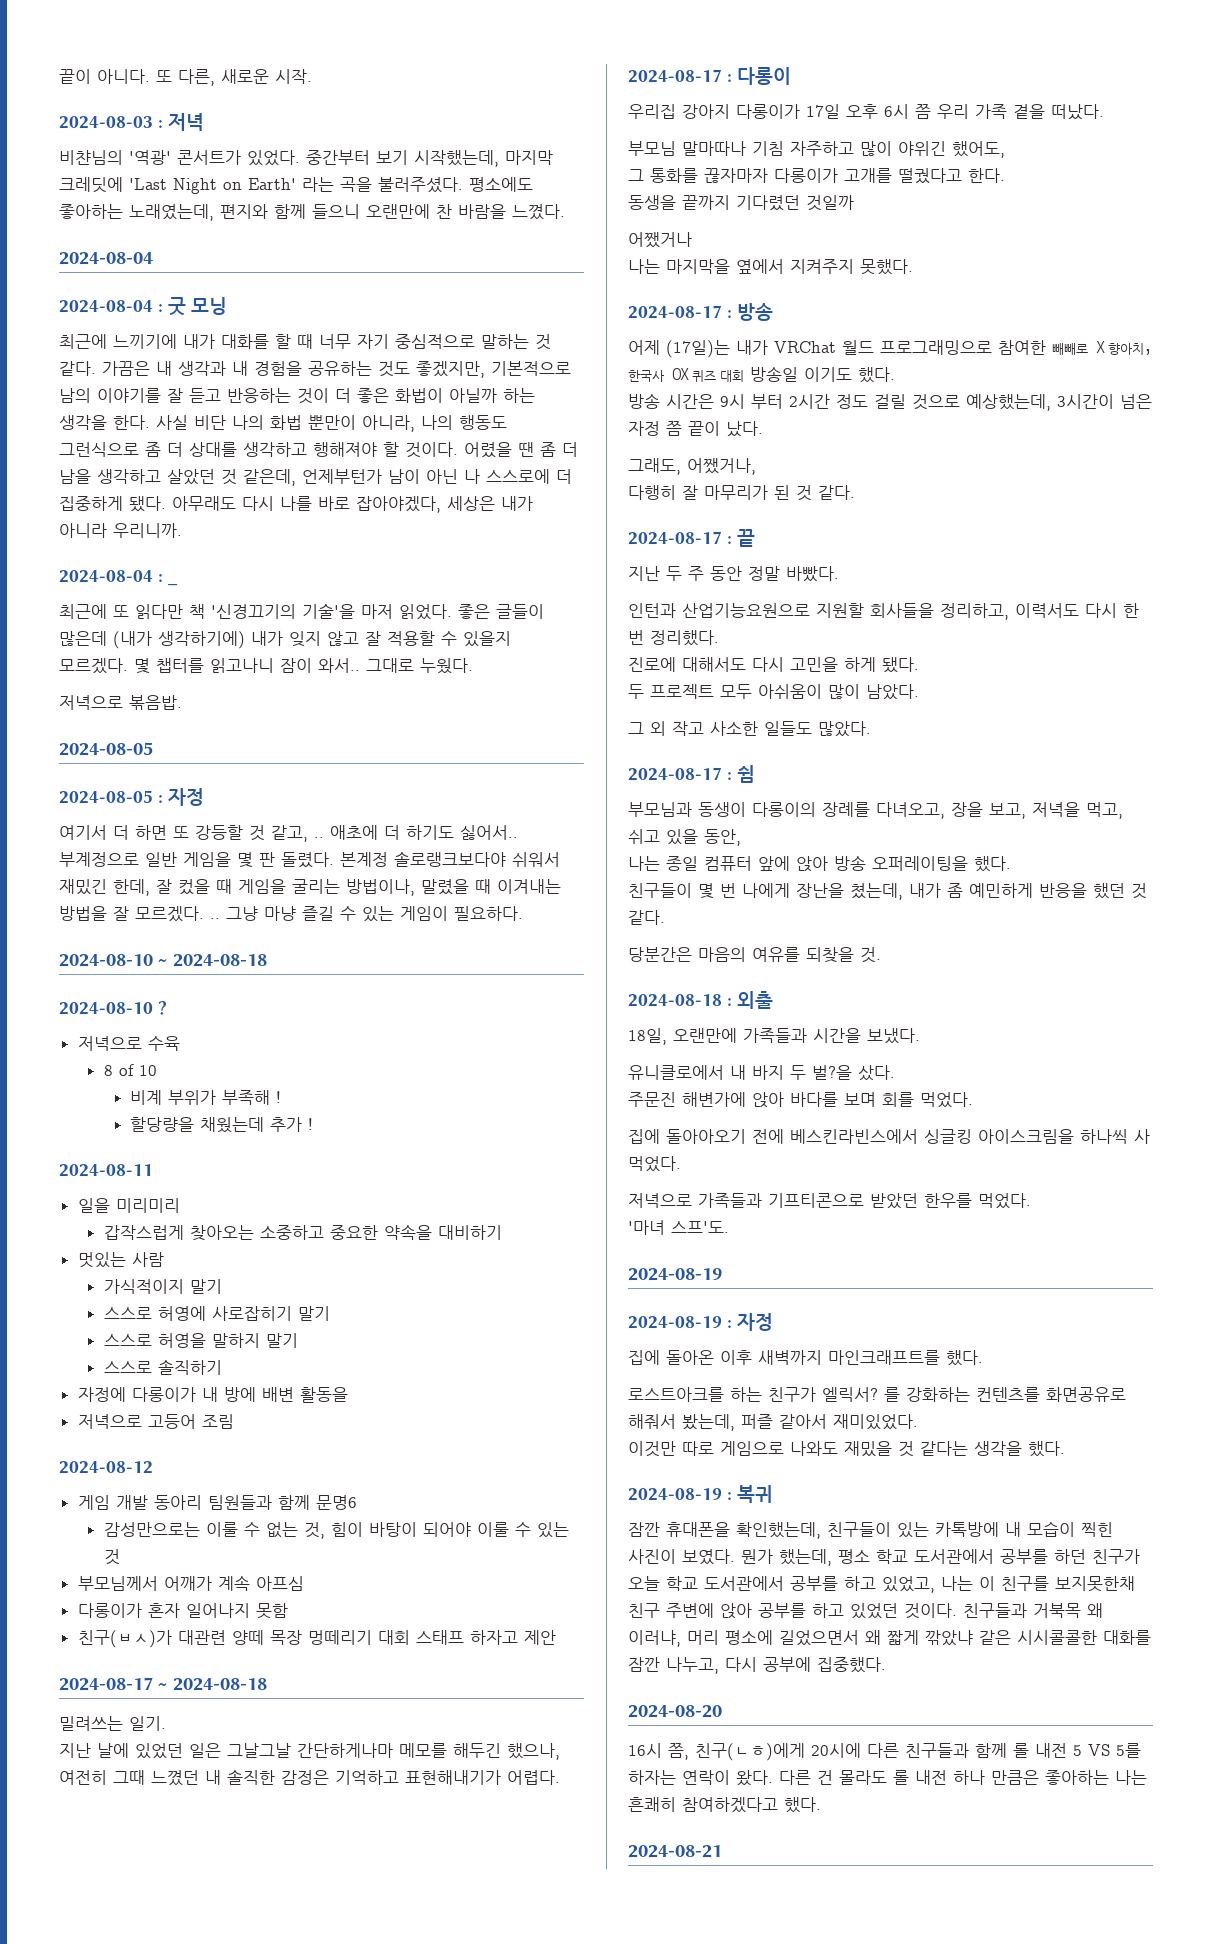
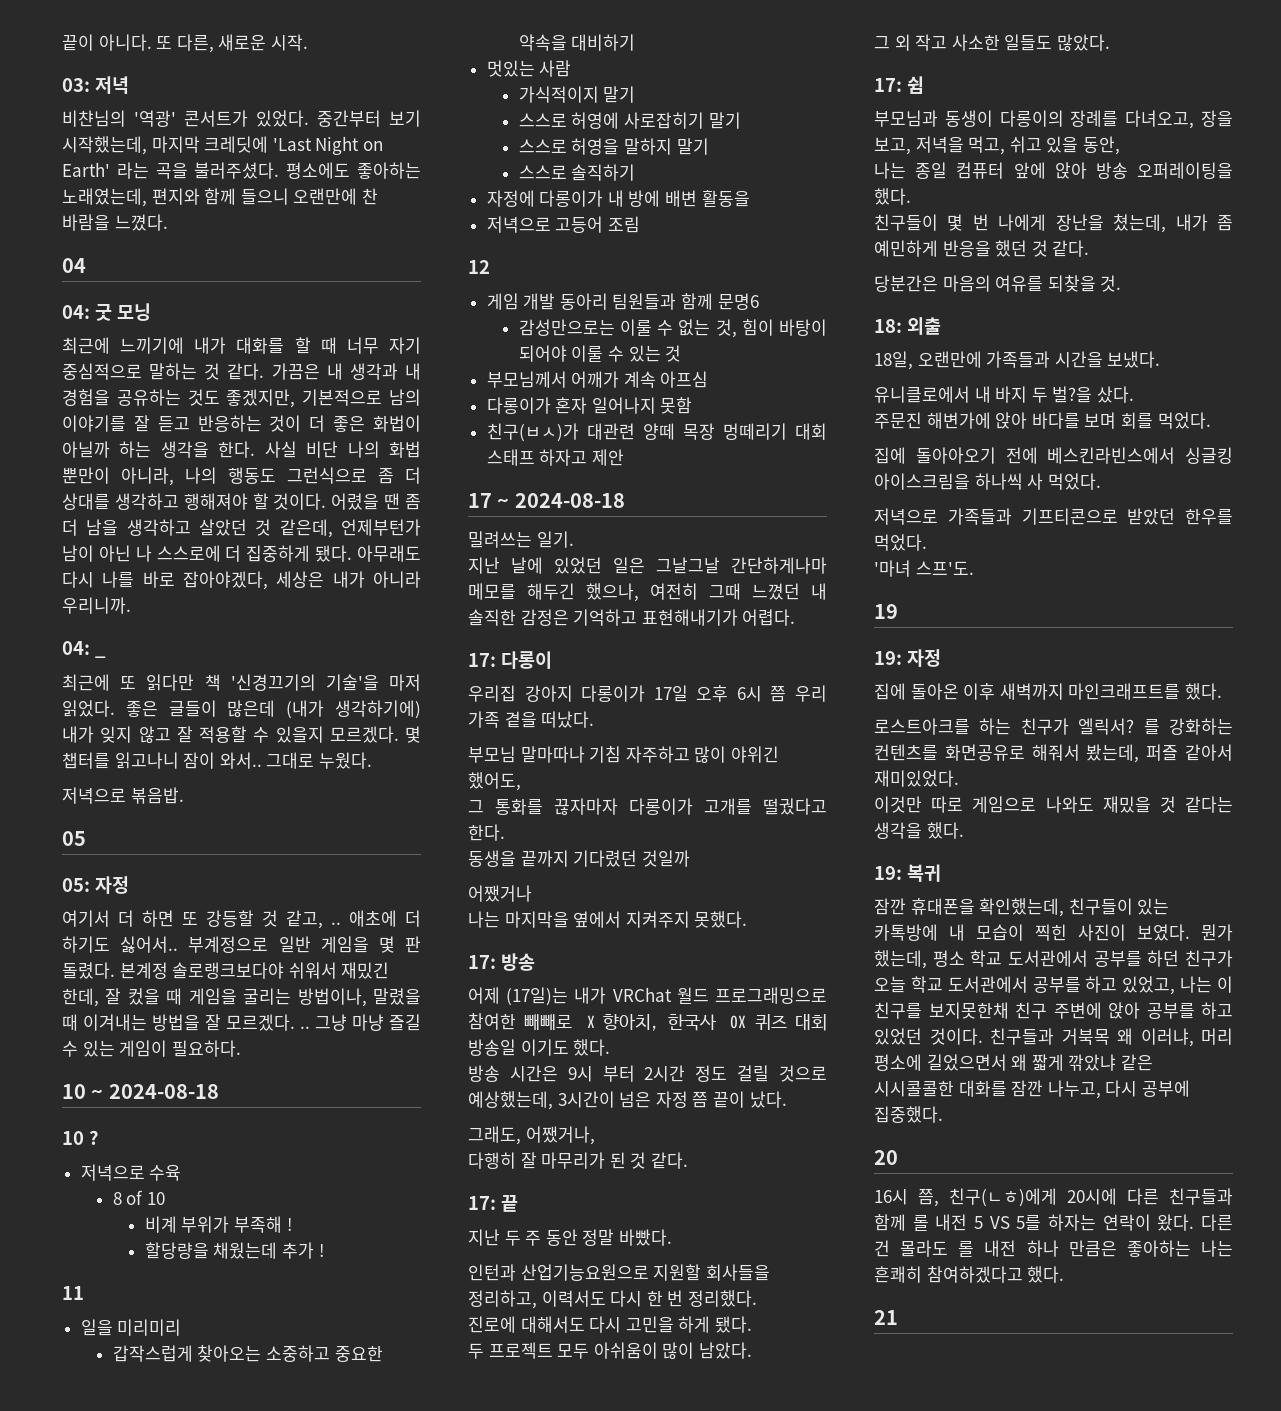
[59,116,164,129] 2024-08-03 : -> [62,78,90,92] 03:
[59,252,153,265] [59,300,164,313] 2024-08-04 // 2024-08-04 : -> [62,258,86,273] [62,305,90,319] 04 // 04:
[59,570,164,583] 2024-08-04 : -> [62,641,90,655] 04:
[59,742,153,756] [59,790,164,804] 2024-08-05 // 2024-08-05 : -> [62,831,86,846] [62,878,90,892] 05 // 05:
[59,954,267,967] [59,1002,153,1015] 2024-08-10 ~ 2024-08-18 // 2024-08-10 -> [62,1084,219,1099] [62,1131,84,1145] 10 ~ 2024-08-18 // 10
[59,1164,153,1177] 2024-08-11 -> [62,1286,84,1300] 11
[59,1461,153,1474] 2024-08-12 -> [468,260,490,274] 12
[59,1677,153,1691] 2024-08-17 -> [468,493,492,508] 17
[628,69,733,83] 2024-08-17 : -> [468,653,496,667] 17:
[628,305,733,319] 2024-08-17 : -> [468,955,496,969] 17:
[628,531,733,545] 2024-08-17 : -> [468,1196,496,1210] 17:
[628,767,733,781] 2024-08-17 : -> [874,78,902,92] 17:
[628,994,733,1007] 2024-08-18 : -> [874,319,902,333] 18:
[628,1268,722,1281] [628,1316,733,1329] 2024-08-19 // 2024-08-19 : -> [874,604,898,619] [874,651,902,665] 19 // 19:
[628,1488,733,1501] 2024-08-19 : -> [874,866,902,880] 19:
[628,1705,722,1718] 2024-08-20 -> [874,1150,898,1165] 20
[628,1845,722,1858] 2024-08-21 -> [874,1310,898,1325] 21

